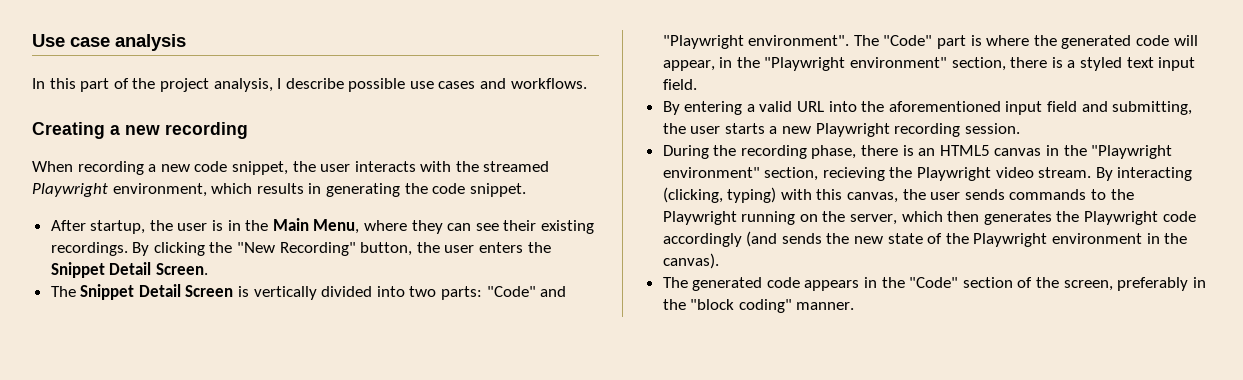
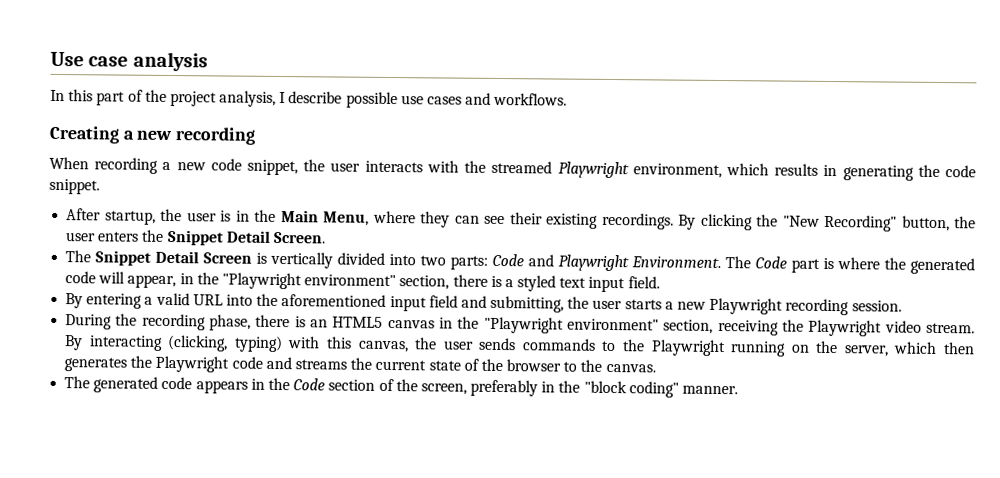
[486,286,567,297] [662,35,933,49] "Code" and "Playwright environment". The "Code" -> [492,253,788,272] Code and Playwright Environment. The Code
[822,167,885,181] recieving -> [717,319,779,336] receiving
[662,231,1188,247] [662,253,719,269] accordingly (and sends the new state of the Playwright environment in the canvas). -> [265,356,656,373] and streams the current state of the browser to the canvas.
[909,277,959,288] "Code" -> [293,378,326,391] Code

